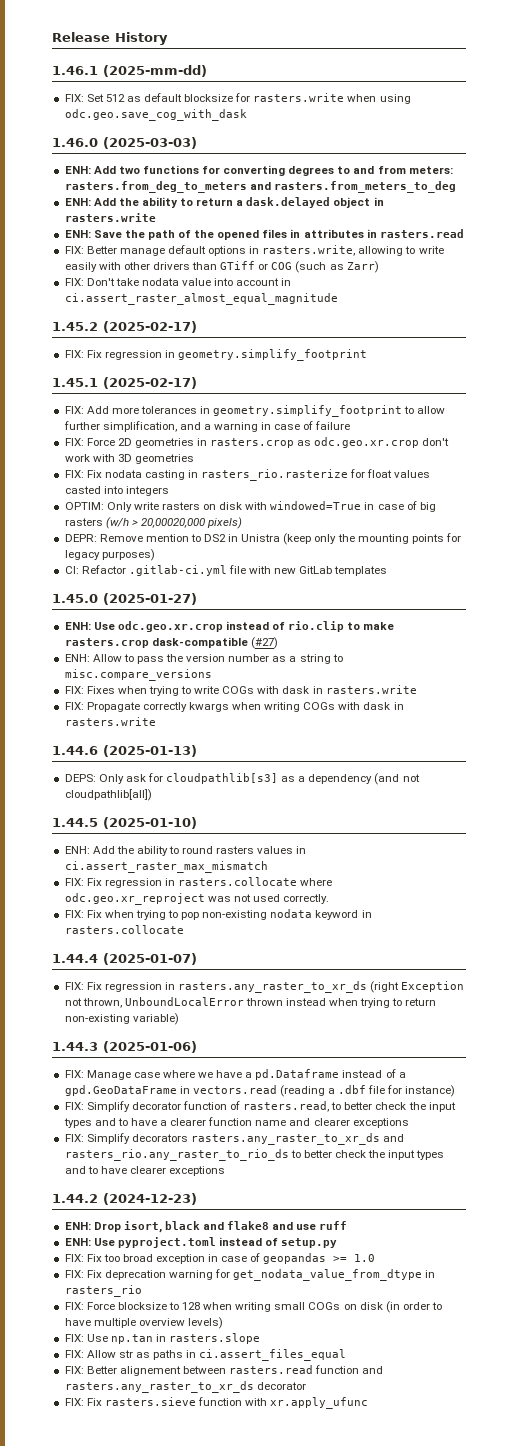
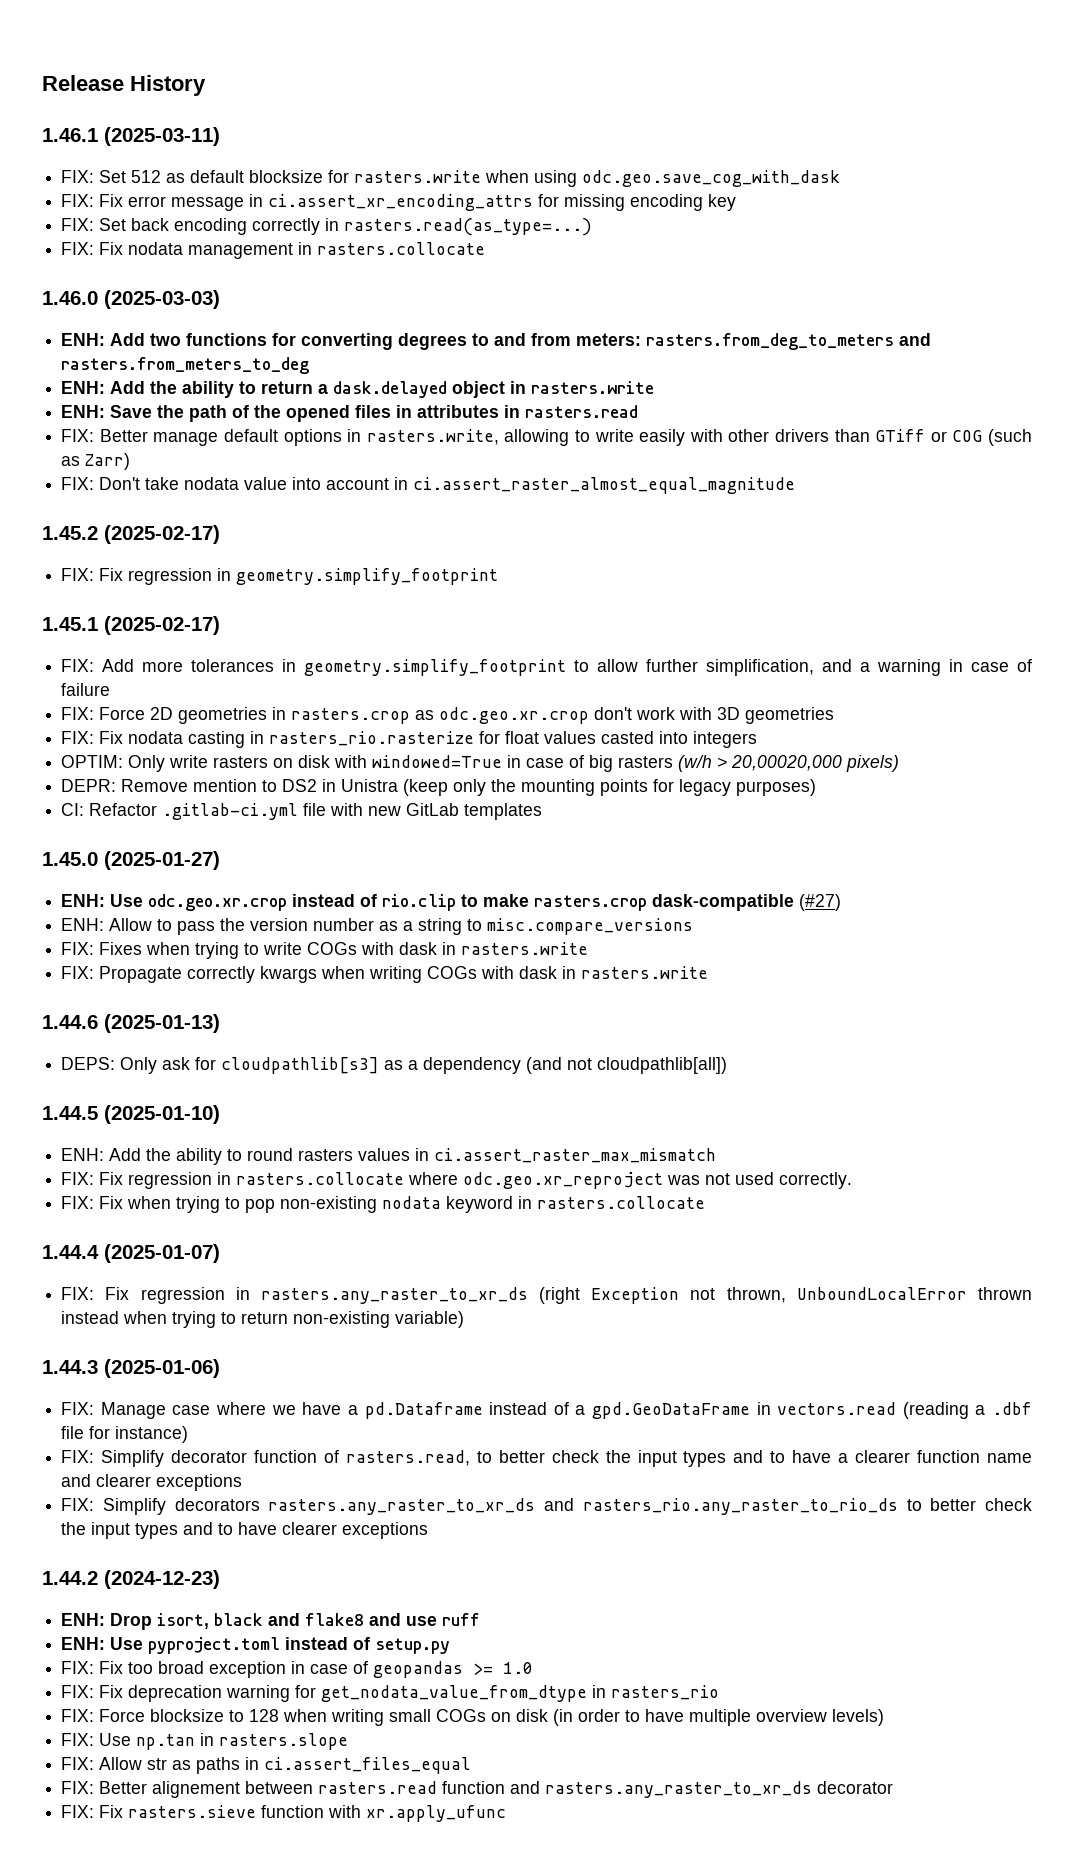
[103,65,207,77] (2025-mm-dd) -> [104,127,220,146] (2025-03-11)
(247, 115) none -> [61,194,737,211] [61,218,593,236] [61,242,486,259] // FIX: Fix error message in ci.assert_xr_encoding_attrs for missing encoding key // FIX: Set back encoding correctly in rasters.read(as_type=...) // FIX: Fix nodata management in rasters.collocate

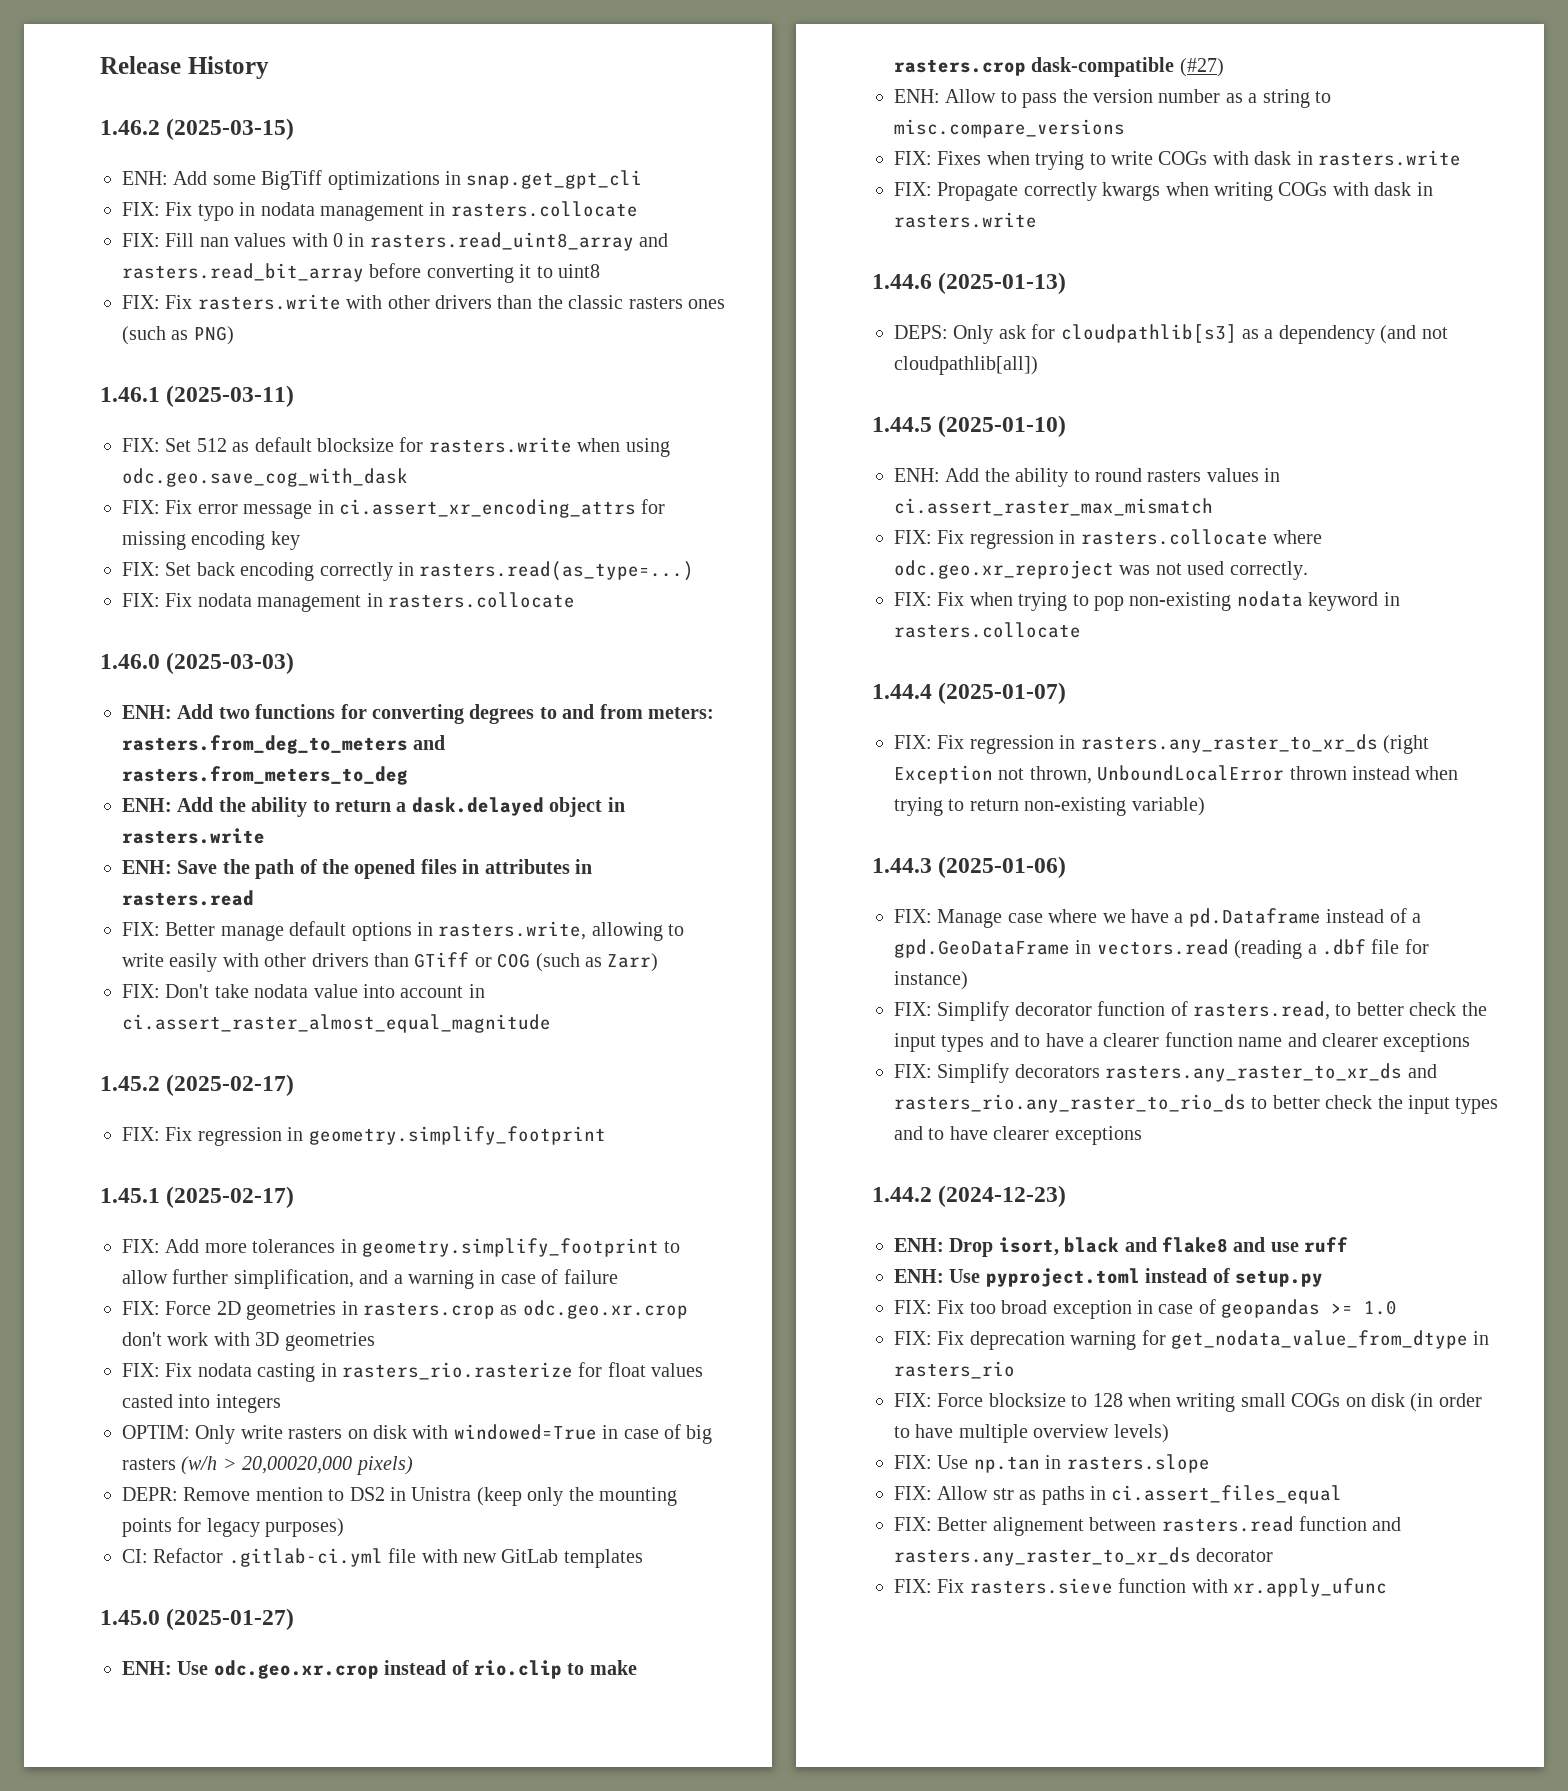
(206, 85) none -> [100,118,295,140] [122,170,643,190] [122,201,638,221] [122,232,669,251] [122,263,600,283] [122,294,725,310] [122,326,234,345] // 1.46.2 (2025-03-15) // ENH: Add some BigTiff optimizations in snap.get_gpt_cli // FIX: Fix typo in nodata management in rasters.collocate // FIX: Fill nan values with 0 in rasters.read_uint8_array and rasters.read_bit_array before converting it to uint8 // FIX: Fix rasters.write with other drivers than the classic rasters ones (such as PNG)

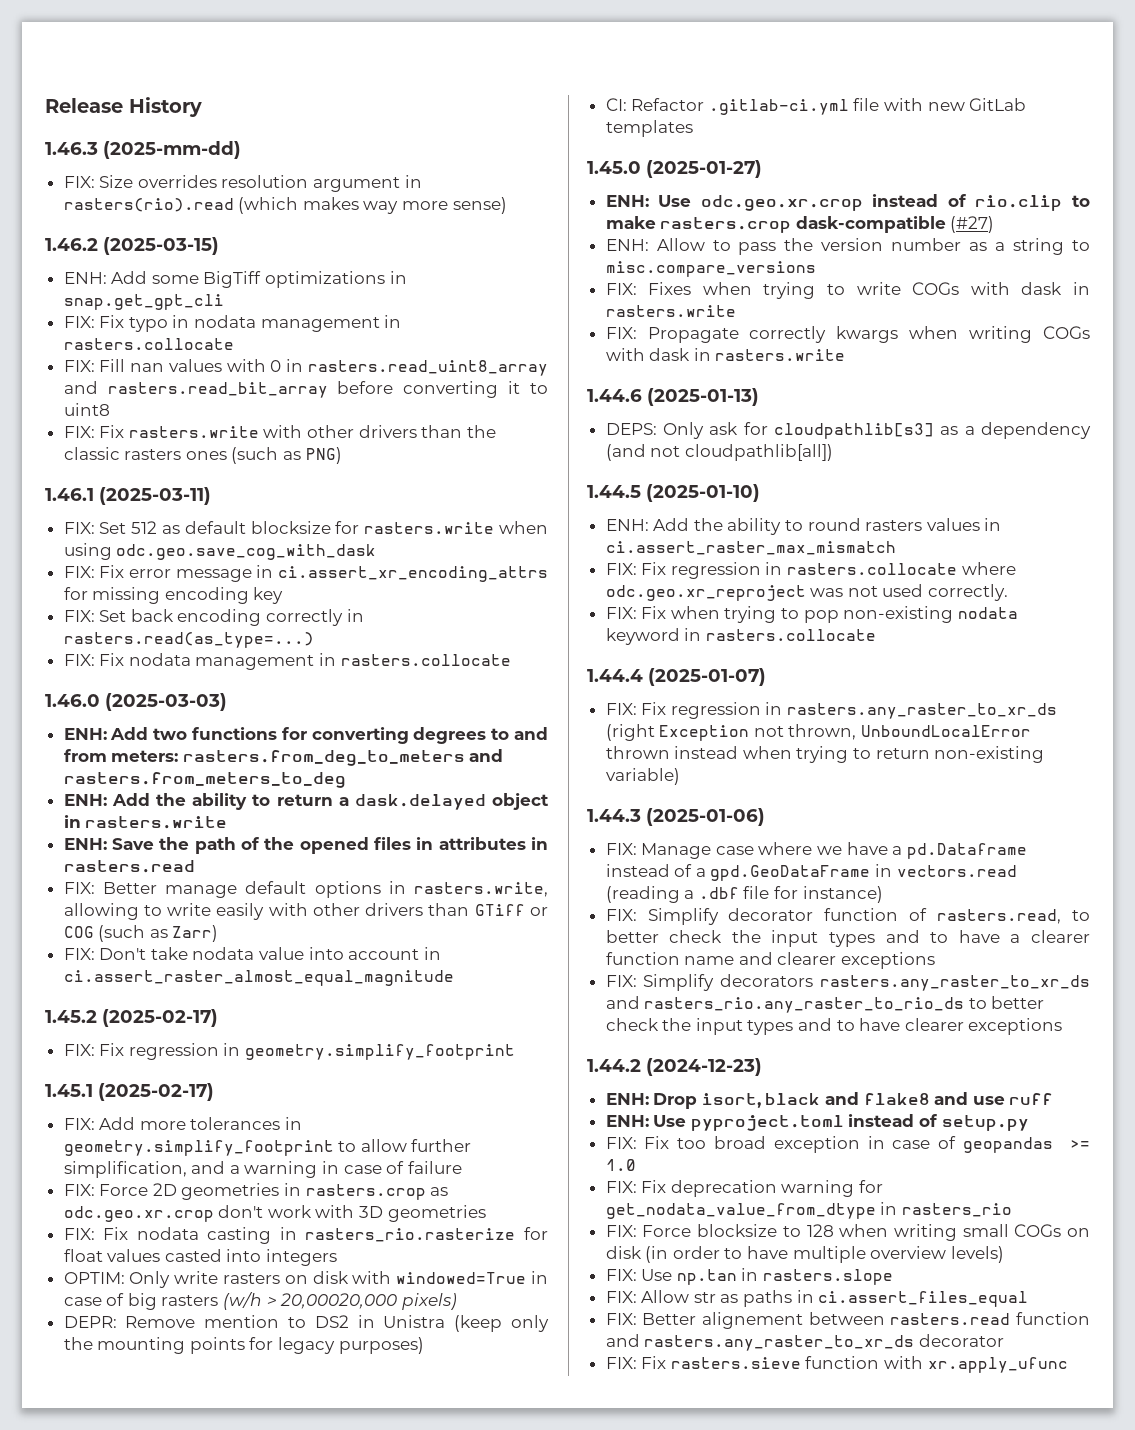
(269, 67) none -> [45,141,241,159] [63,175,422,192] [63,197,507,214] // 1.46.3 (2025-mm-dd) // FIX: Size overrides resolution argument in rasters(rio).read (which makes way more sense)

